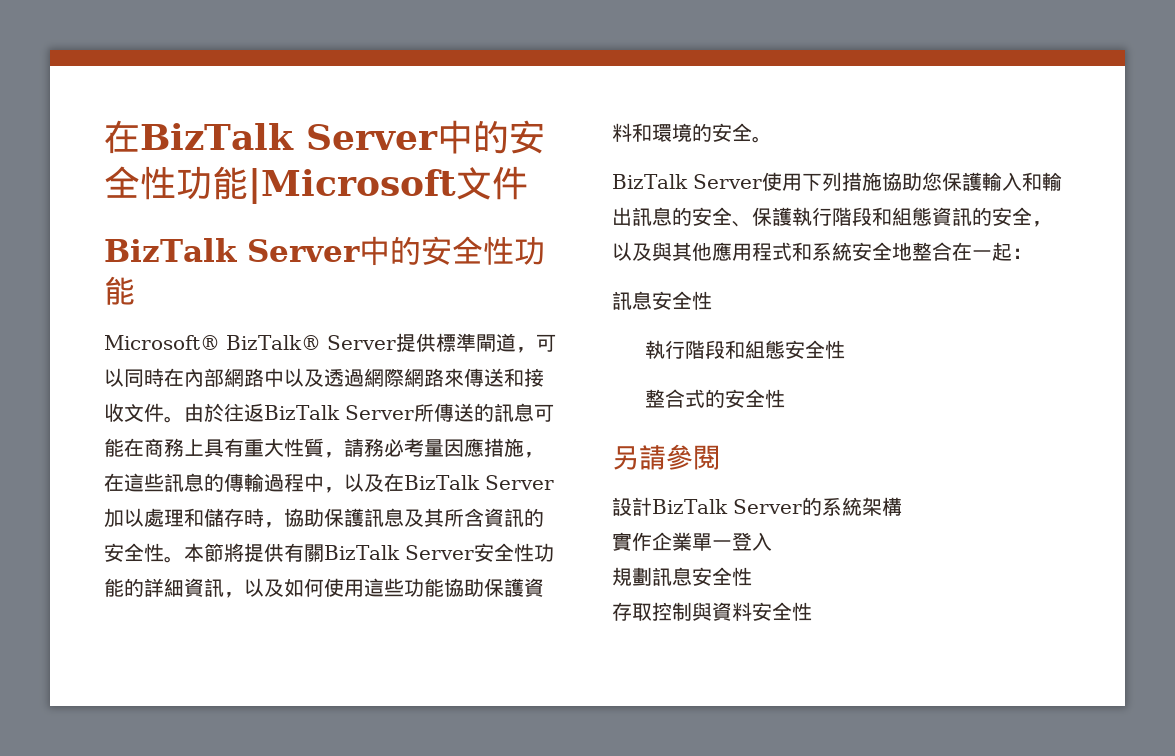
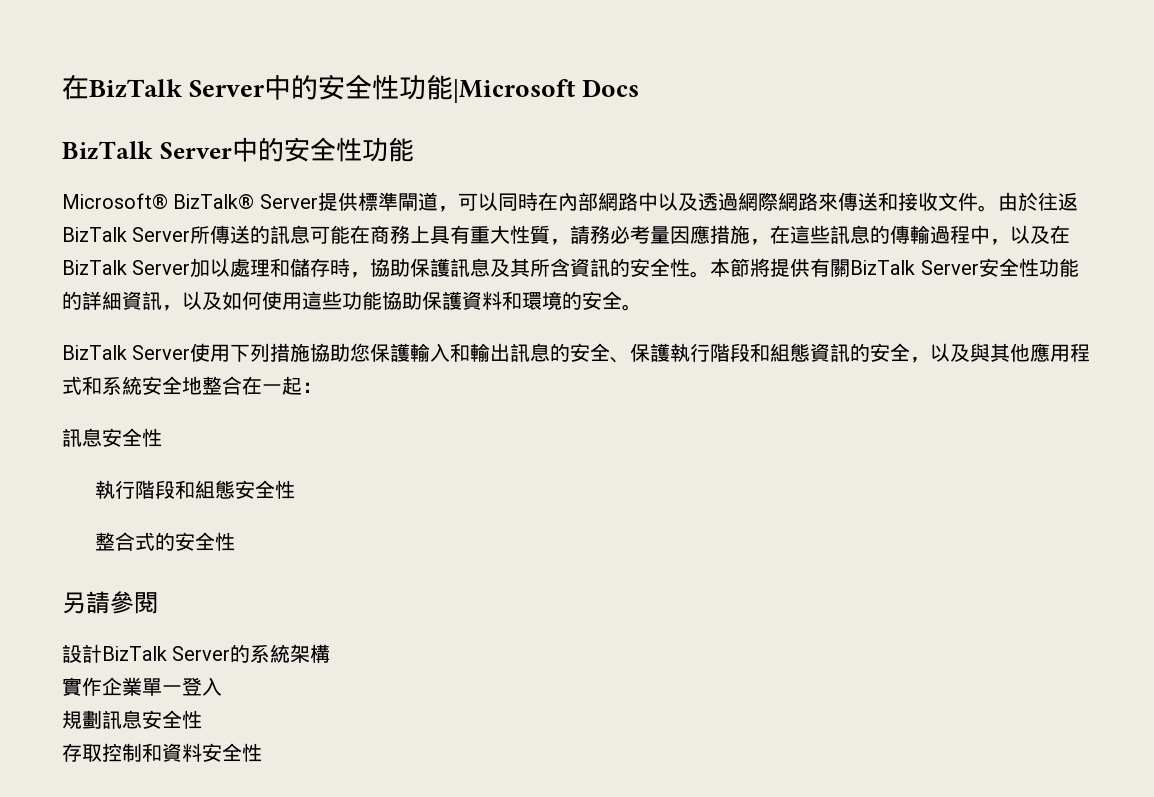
[456,166,528,200] 文件 -> [582,79,640,97] Docs
[692,602,712,621] 與 -> [142,743,162,762] 和

